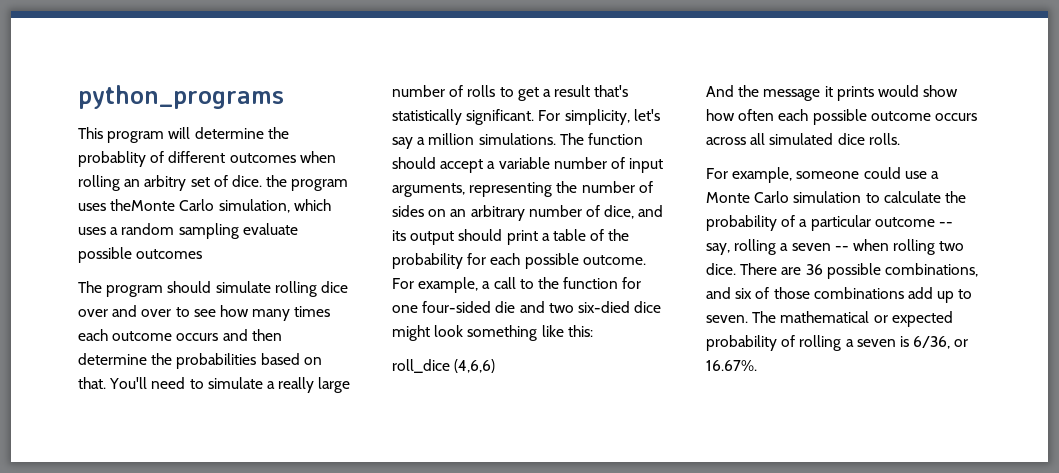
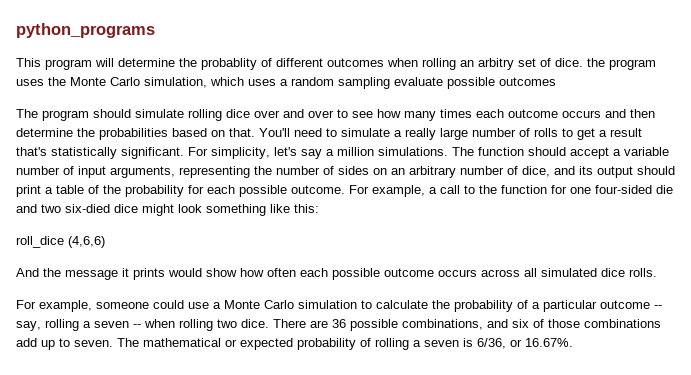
[110,199,176,211] theMonte -> [48,77,106,86] the Monte

